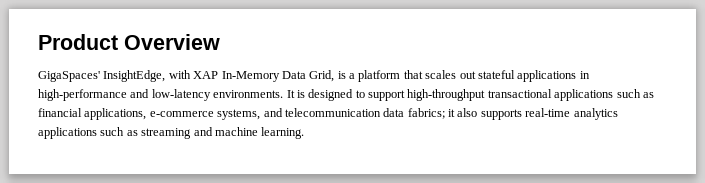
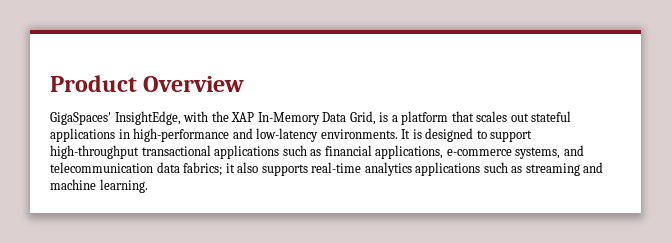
(191, 74) none -> [211,111,229,122] the

